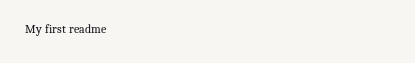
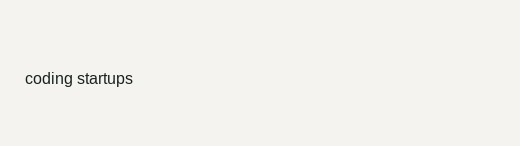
[25,24,108,36] My first readme -> [25,72,134,87] coding startups

